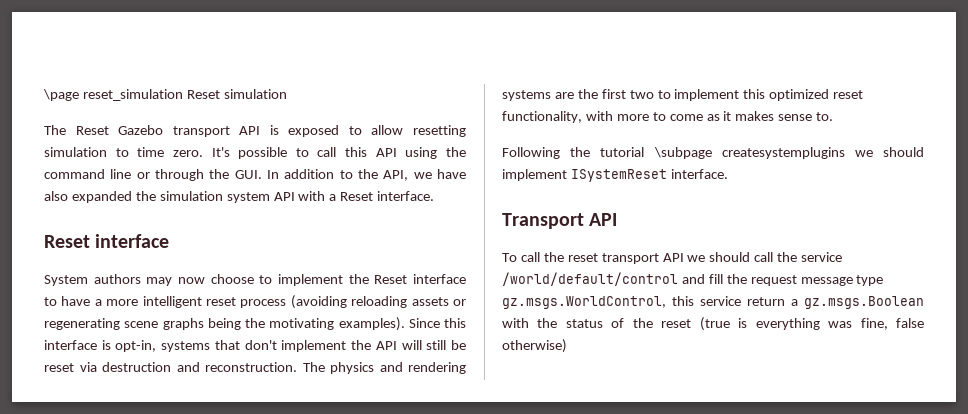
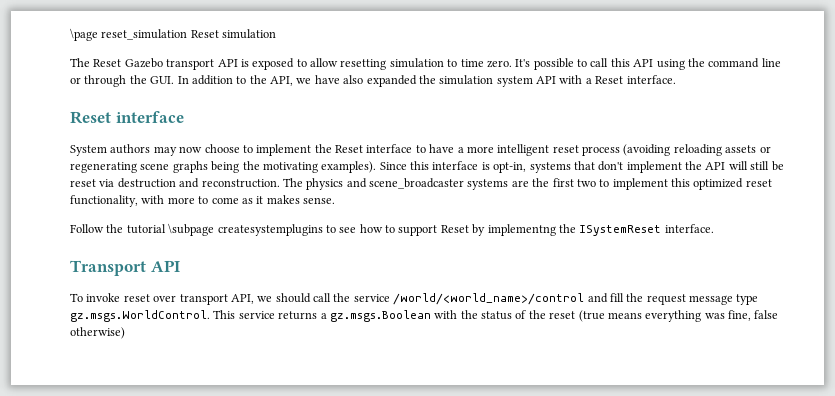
[408,362,466,374] rendering -> [369,178,464,189] scene_broadcaster
[778,112,834,121] [502,147,560,159] sense to. // Following -> [303,197,335,204] [70,224,104,233] sense. // Follow
[854,147,924,157] [502,169,567,181] we should implement -> [325,224,576,236] to see how to support Reset by implementng the
[520,252,684,264] call the reset transport API -> [86,293,254,305] invoke reset over transport API,
[502,272,678,286] /world/default/control -> [393,293,585,305] /world/<world_name>/control
[502,296,785,309] gz.msgs.WorldControl, this service return -> [70,310,318,322] gz.msgs.WorldControl. This service returns
[738,318,748,328] is -> [607,312,642,319] means

